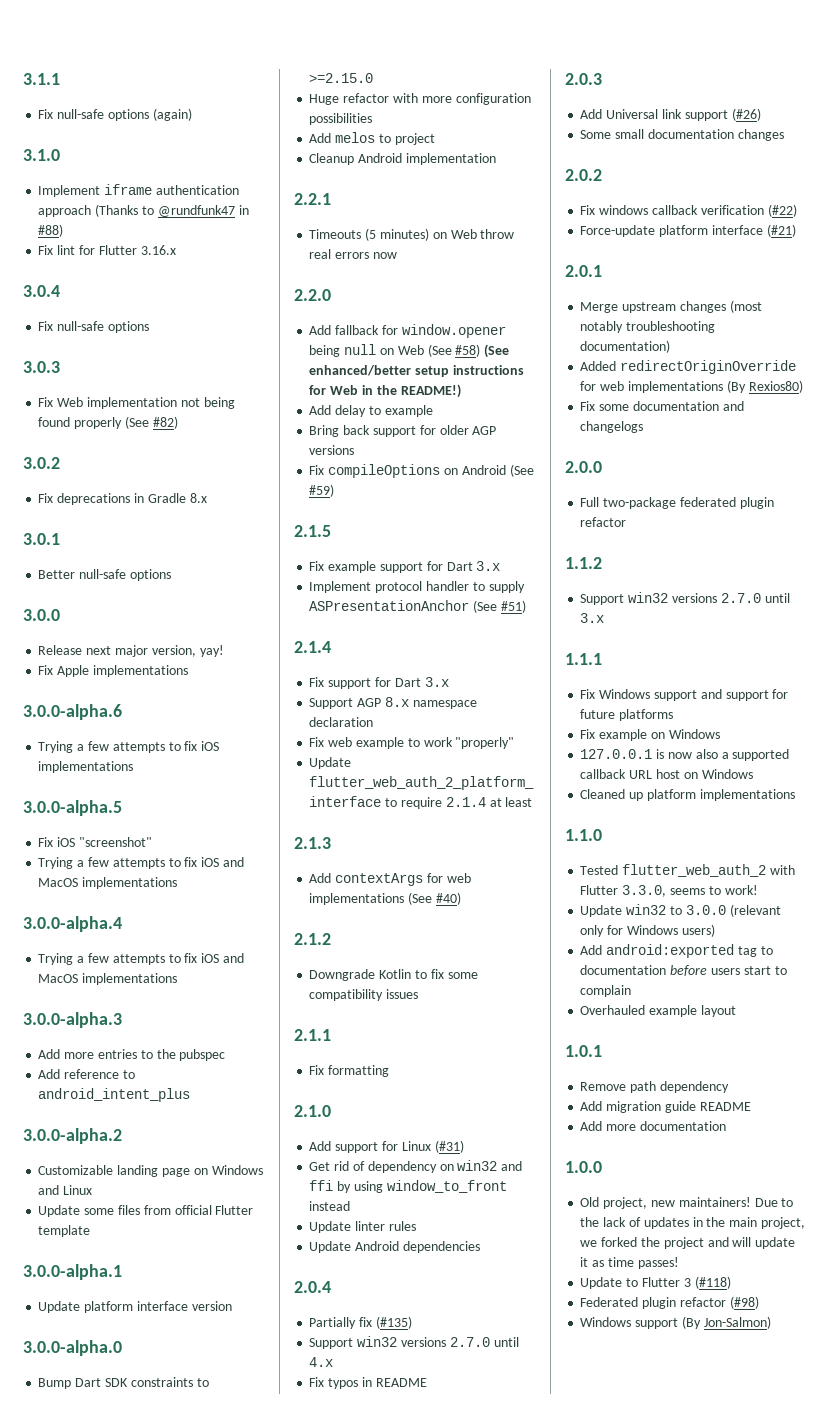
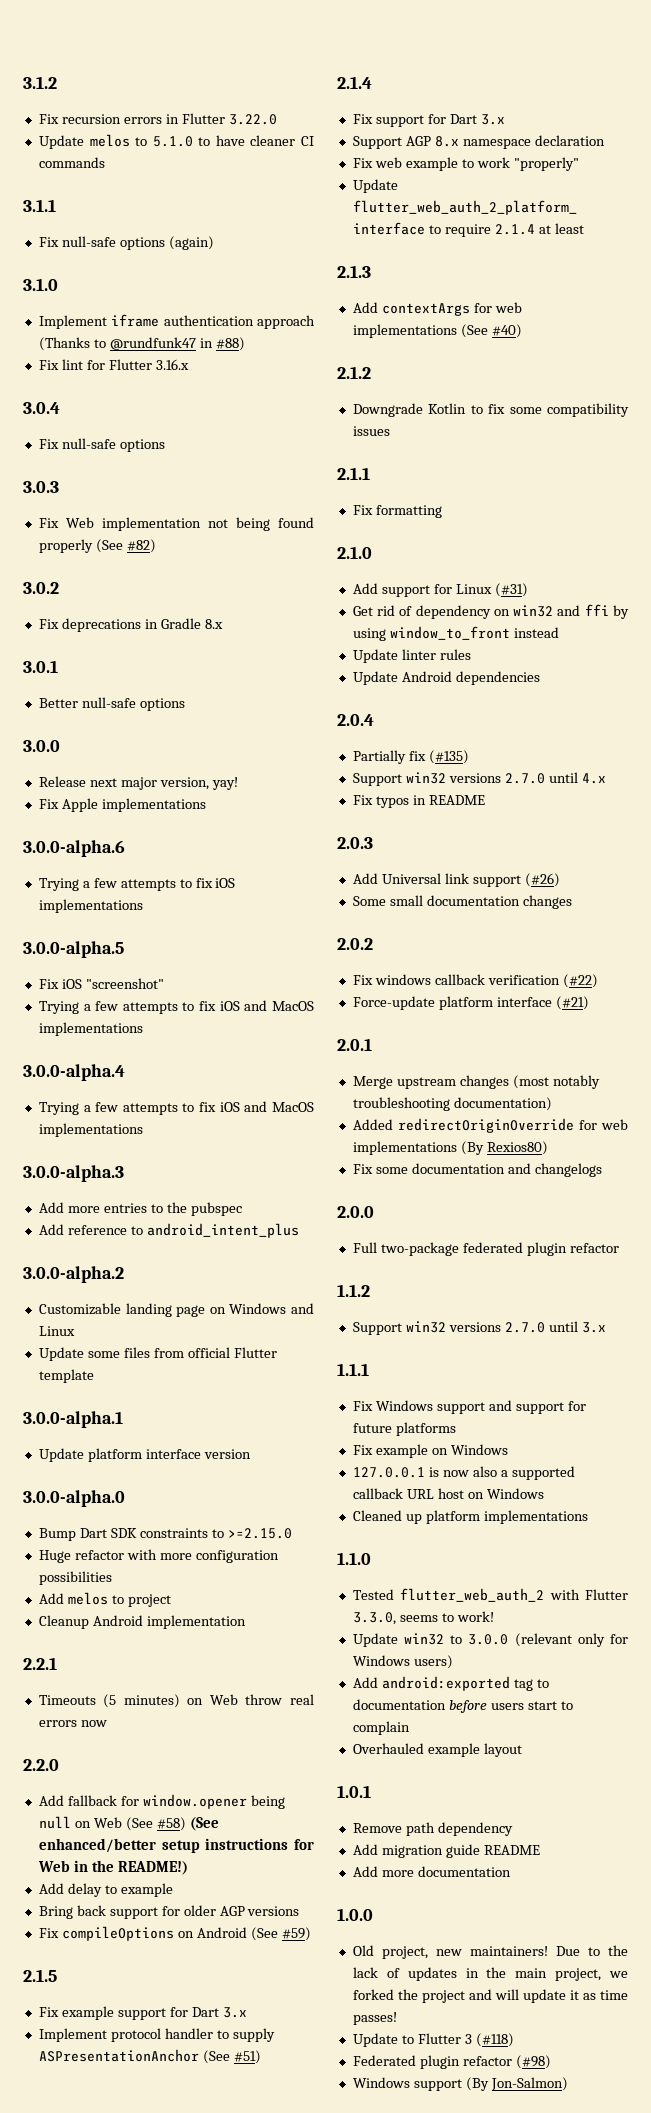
(23, 79) none -> [23,76,57,89] [38,113,277,125] [38,134,314,149] [38,157,105,168] 3.1.2 // Fix recursion errors in Flutter 3.22.0 // Update melos to 5.1.0 to have cleaner CI commands //

